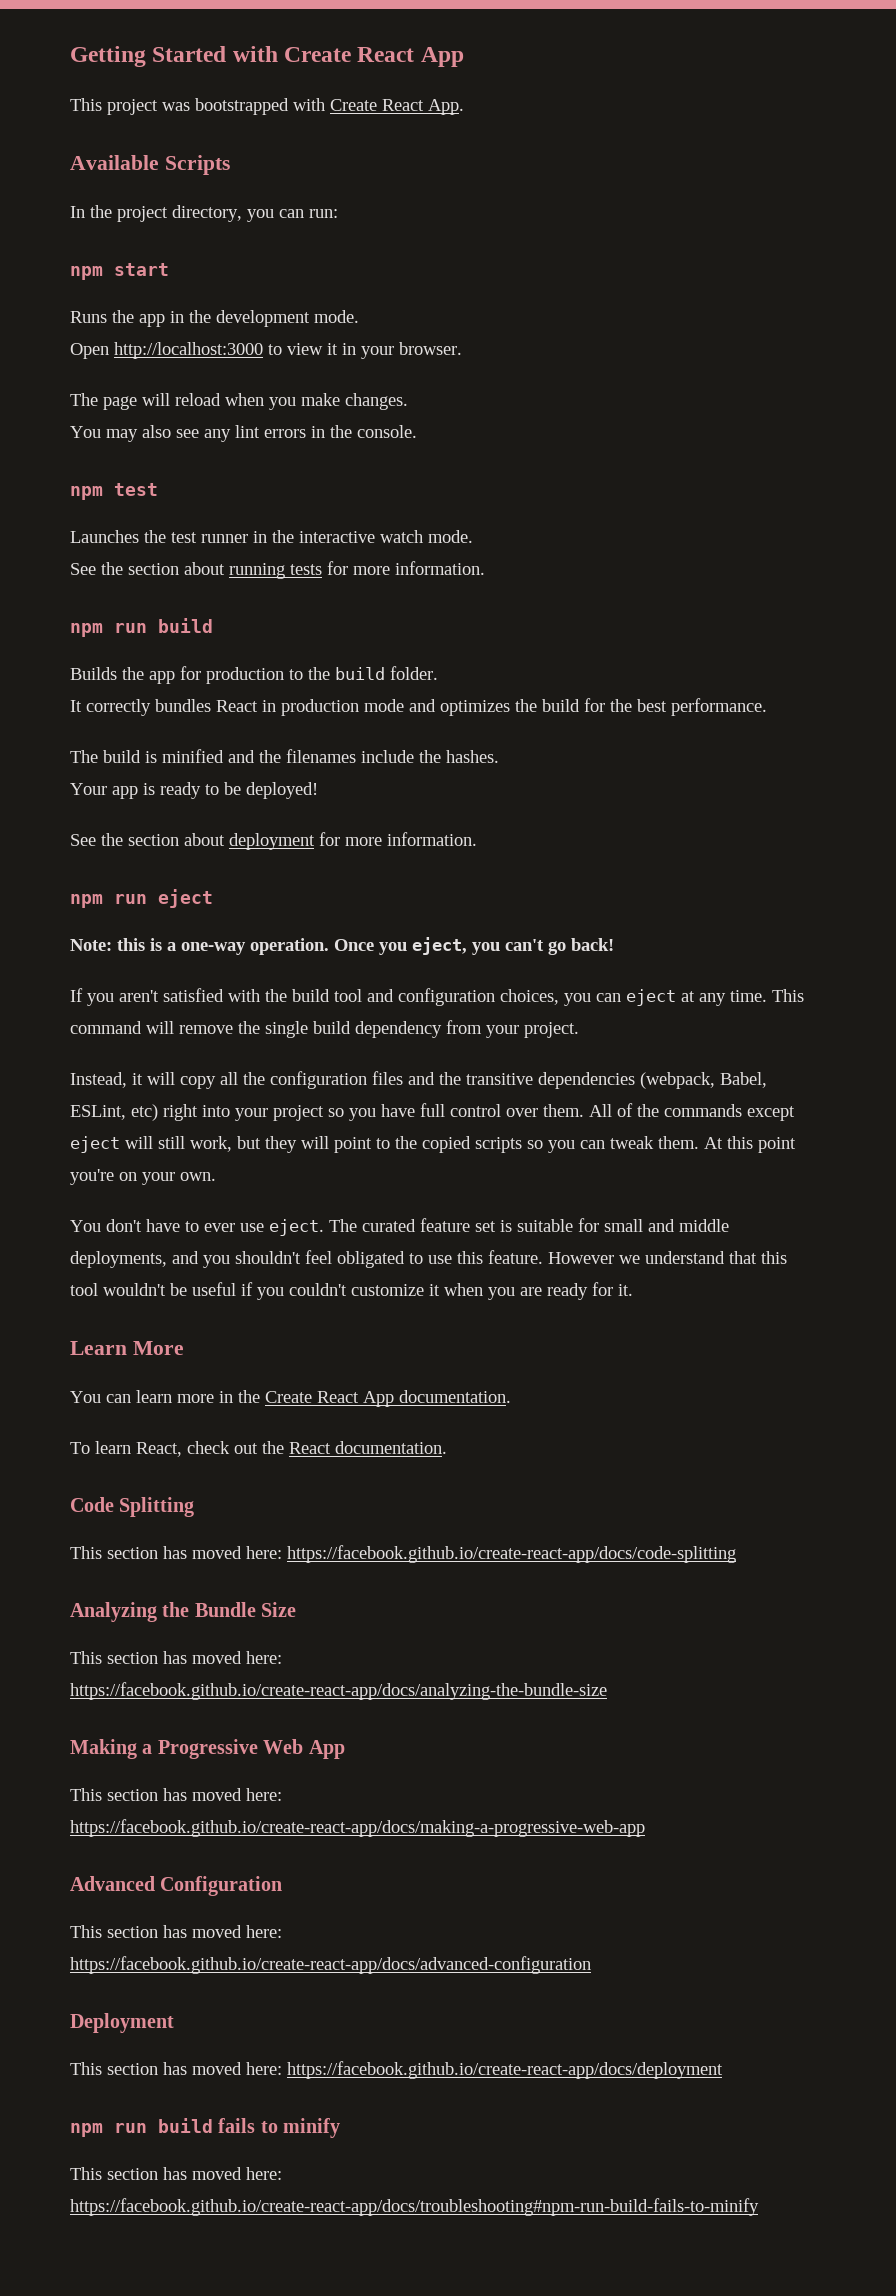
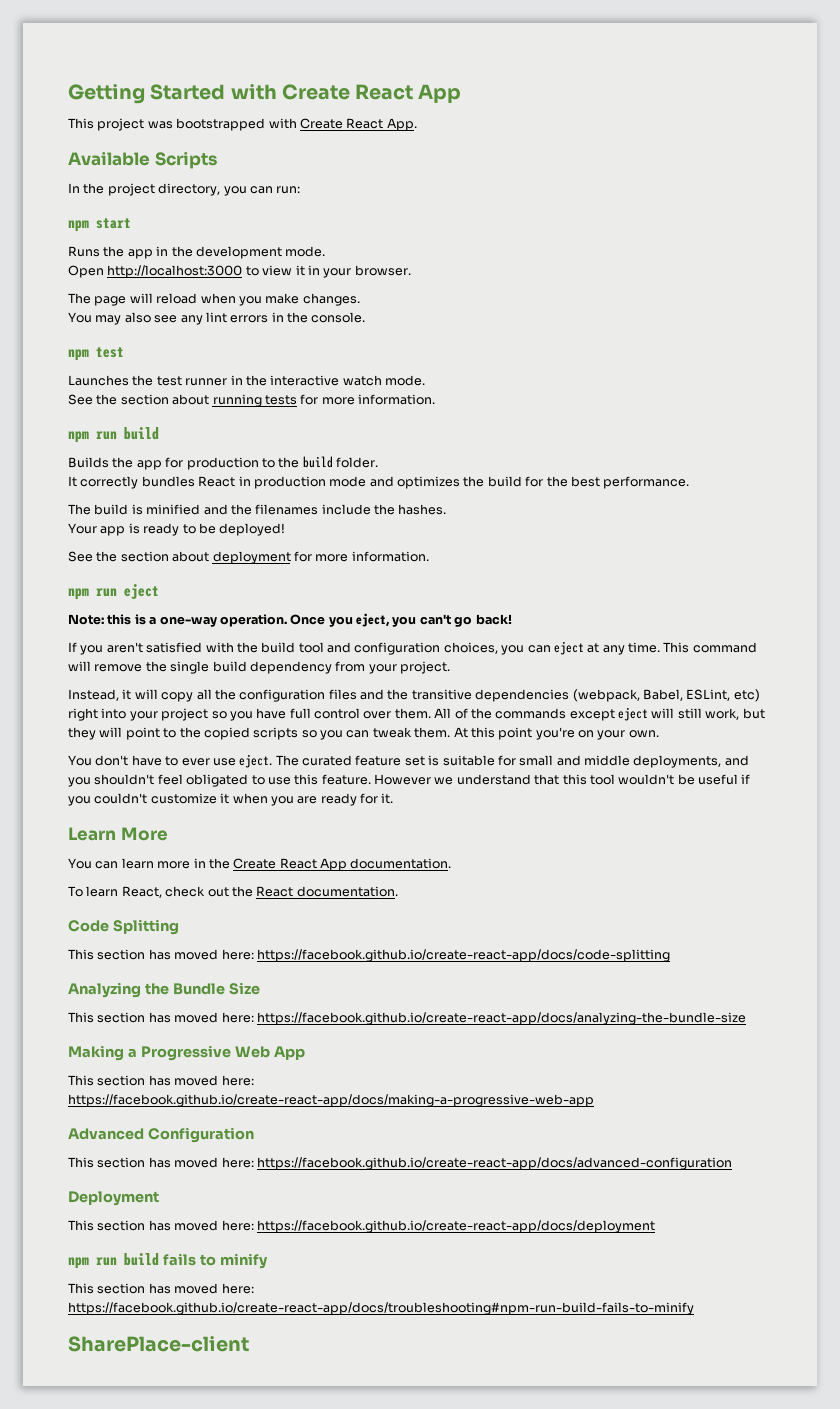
(759, 2207) none -> [68,1336,249,1352] // SharePlace-client

